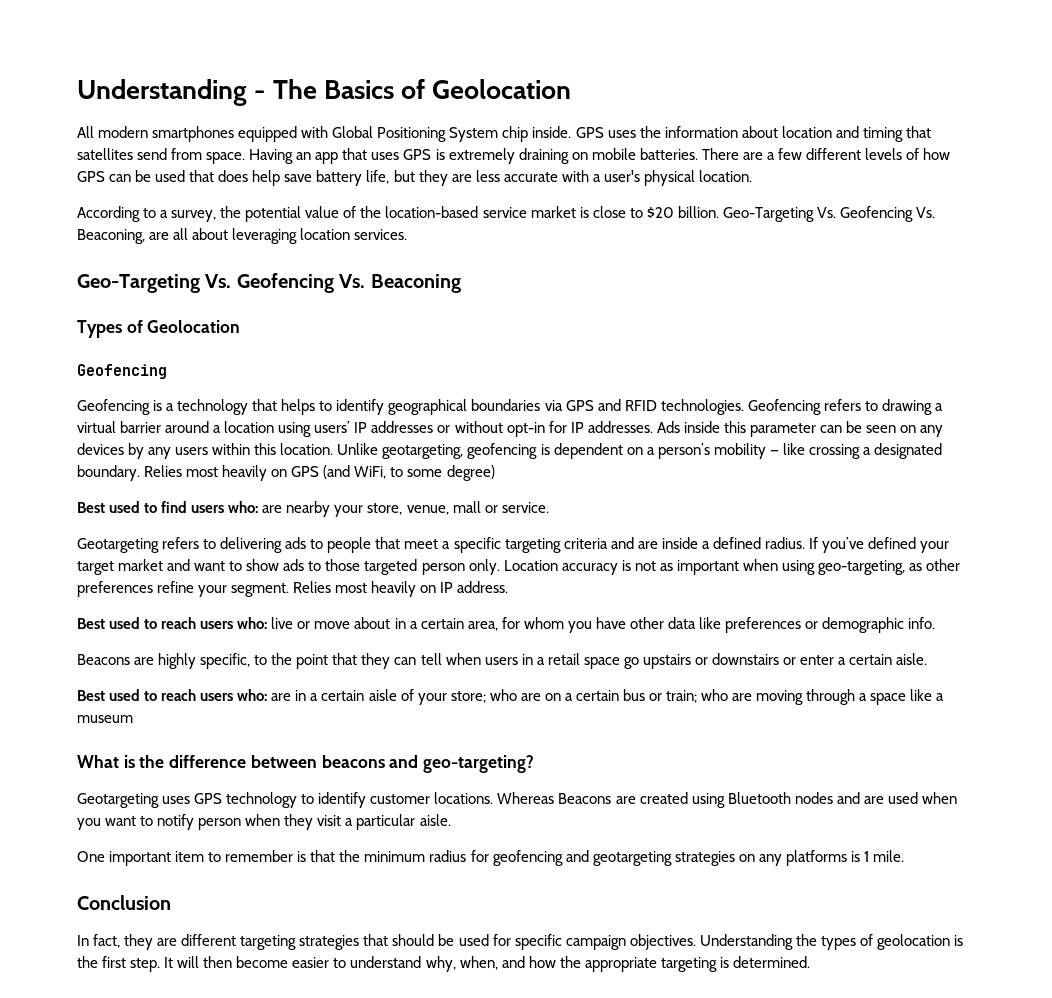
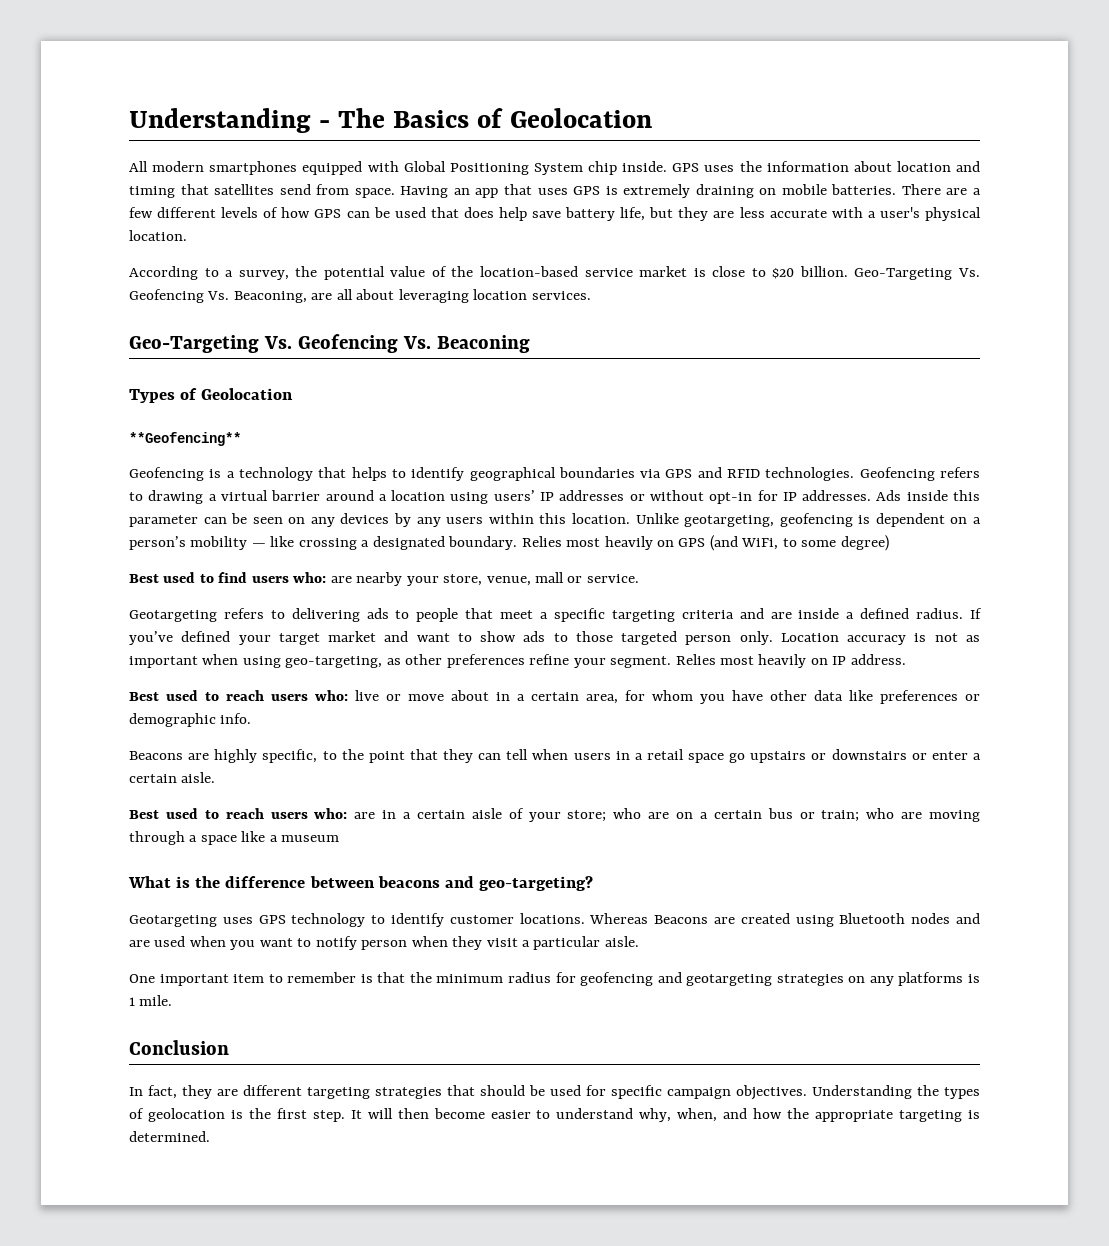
[77,364,167,379] Geofencing -> [129,432,241,446] **Geofencing**

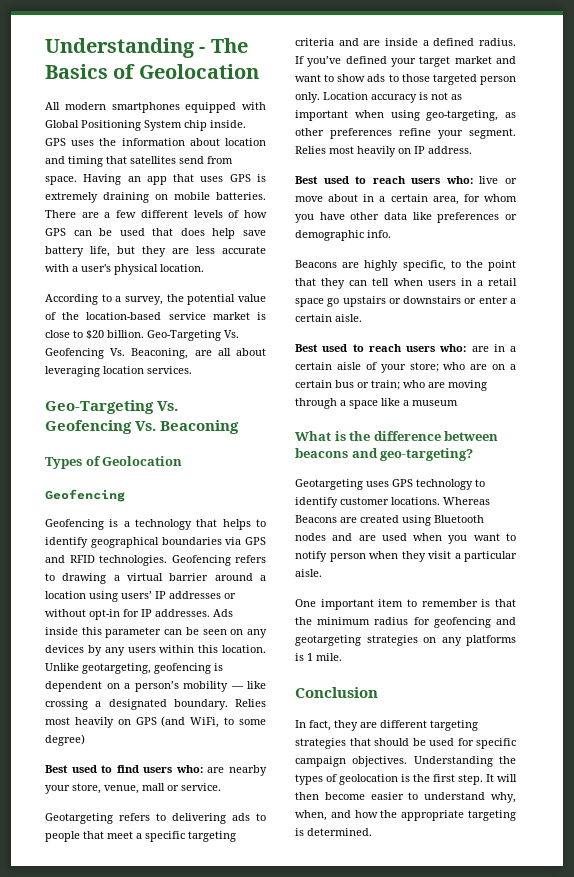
[129,432,241,446] **Geofencing** -> [45,489,125,502] Geofencing

